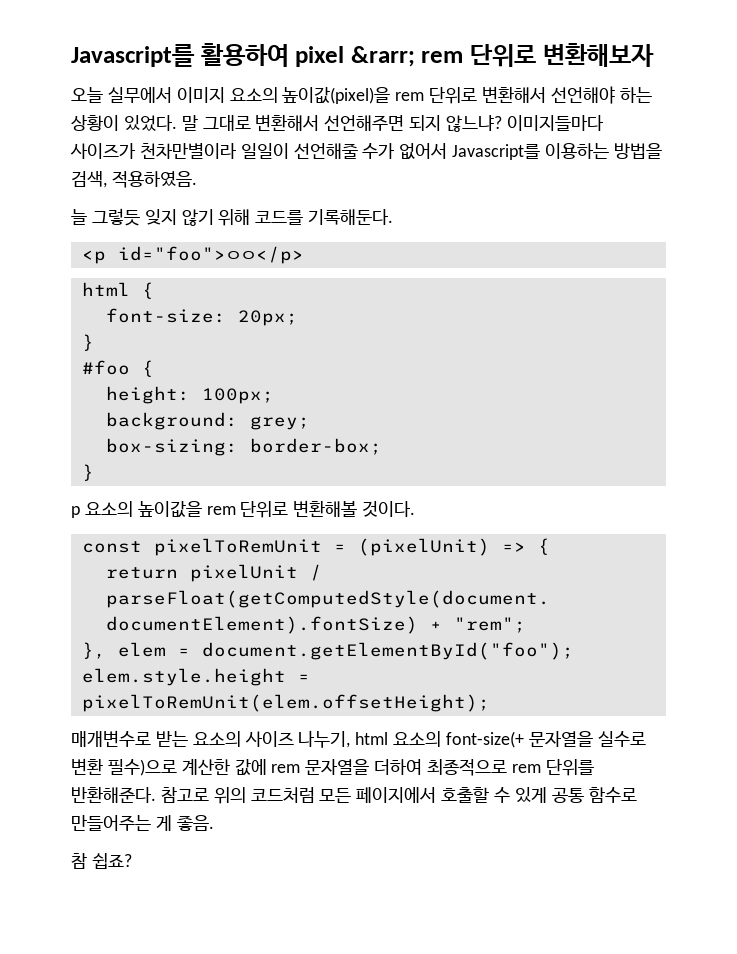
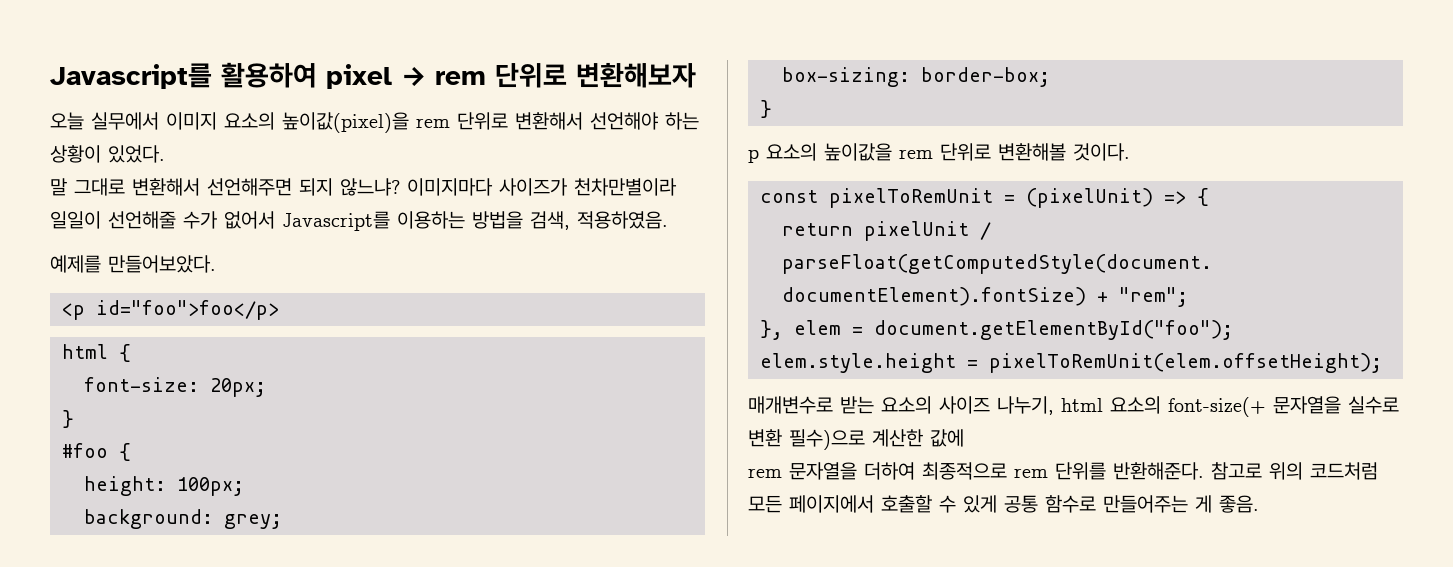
[350,46,415,67] &rarr; -> [401,66,426,87] →
(177, 123) none -> (165, 154) //
[506,115,604,131] 이미지들마다 -> [407,178,493,196] 이미지마다
[71,208,394,226] 늘 그렇듯 잊지 않기 위해 코드를 기록해둔다. -> [50,255,216,273] 예제를 만들어보았다.
[117,246,304,264] id="foo">ㅇㅇ</p> -> [96,300,279,320] id="foo">foo</p>
(267, 767) none -> (964, 438) //
[71,853,132,869] // 참 쉽죠? -> (1259, 504) none

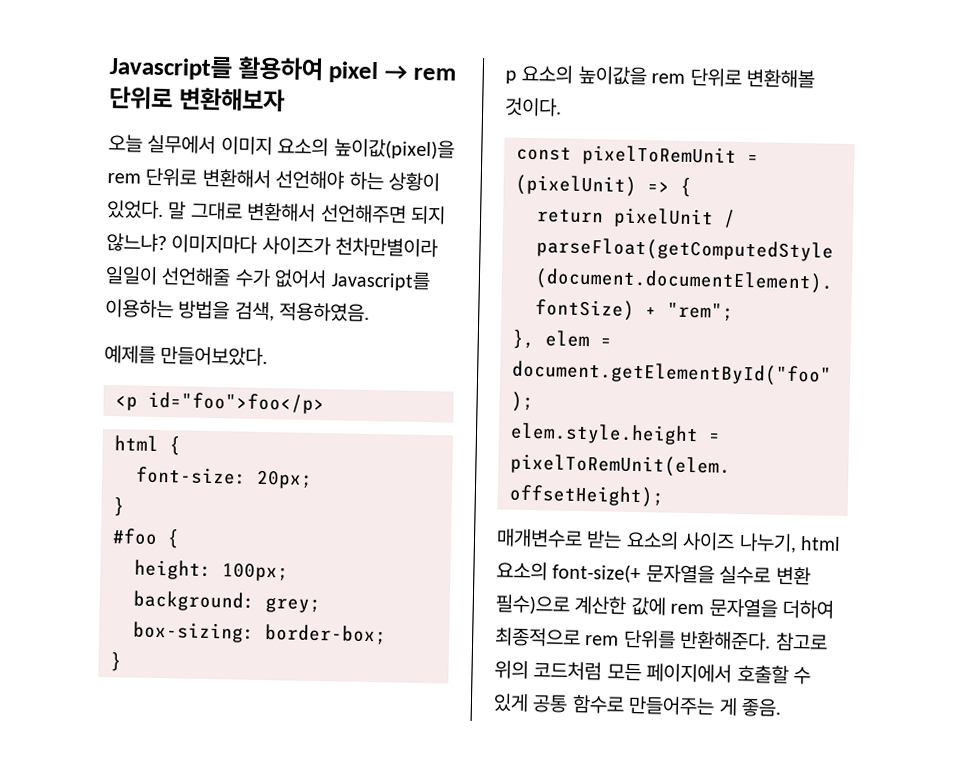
(165, 154) // -> (164, 210) none
(964, 438) // -> (666, 606) none

